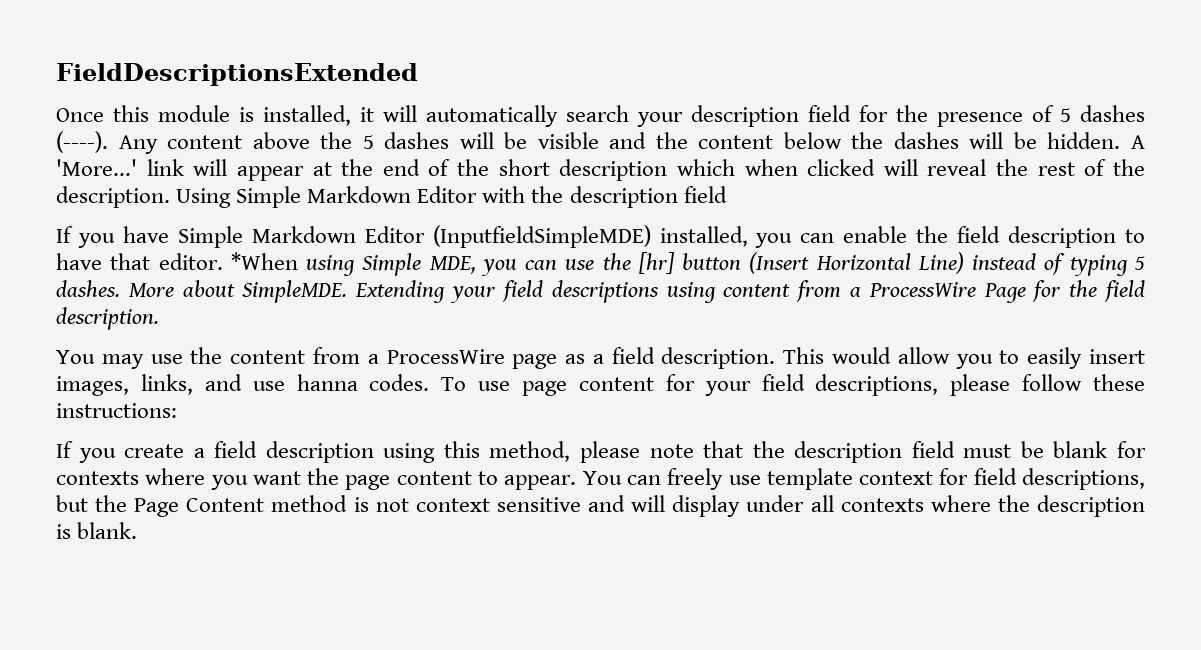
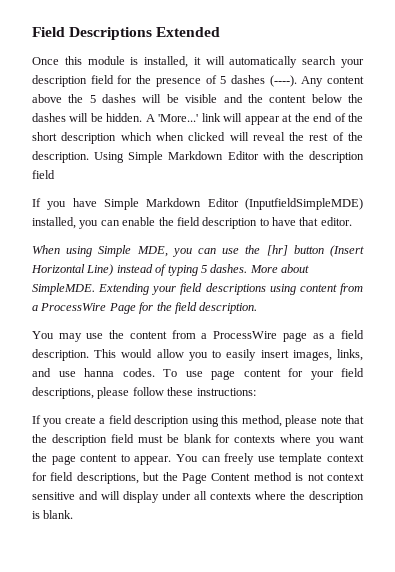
[56,63,418,86] FieldDescriptionsExtended -> [32,27,221,40] Field Descriptions Extended
[230,252,298,270] *When -> [32,245,60,254] // When

